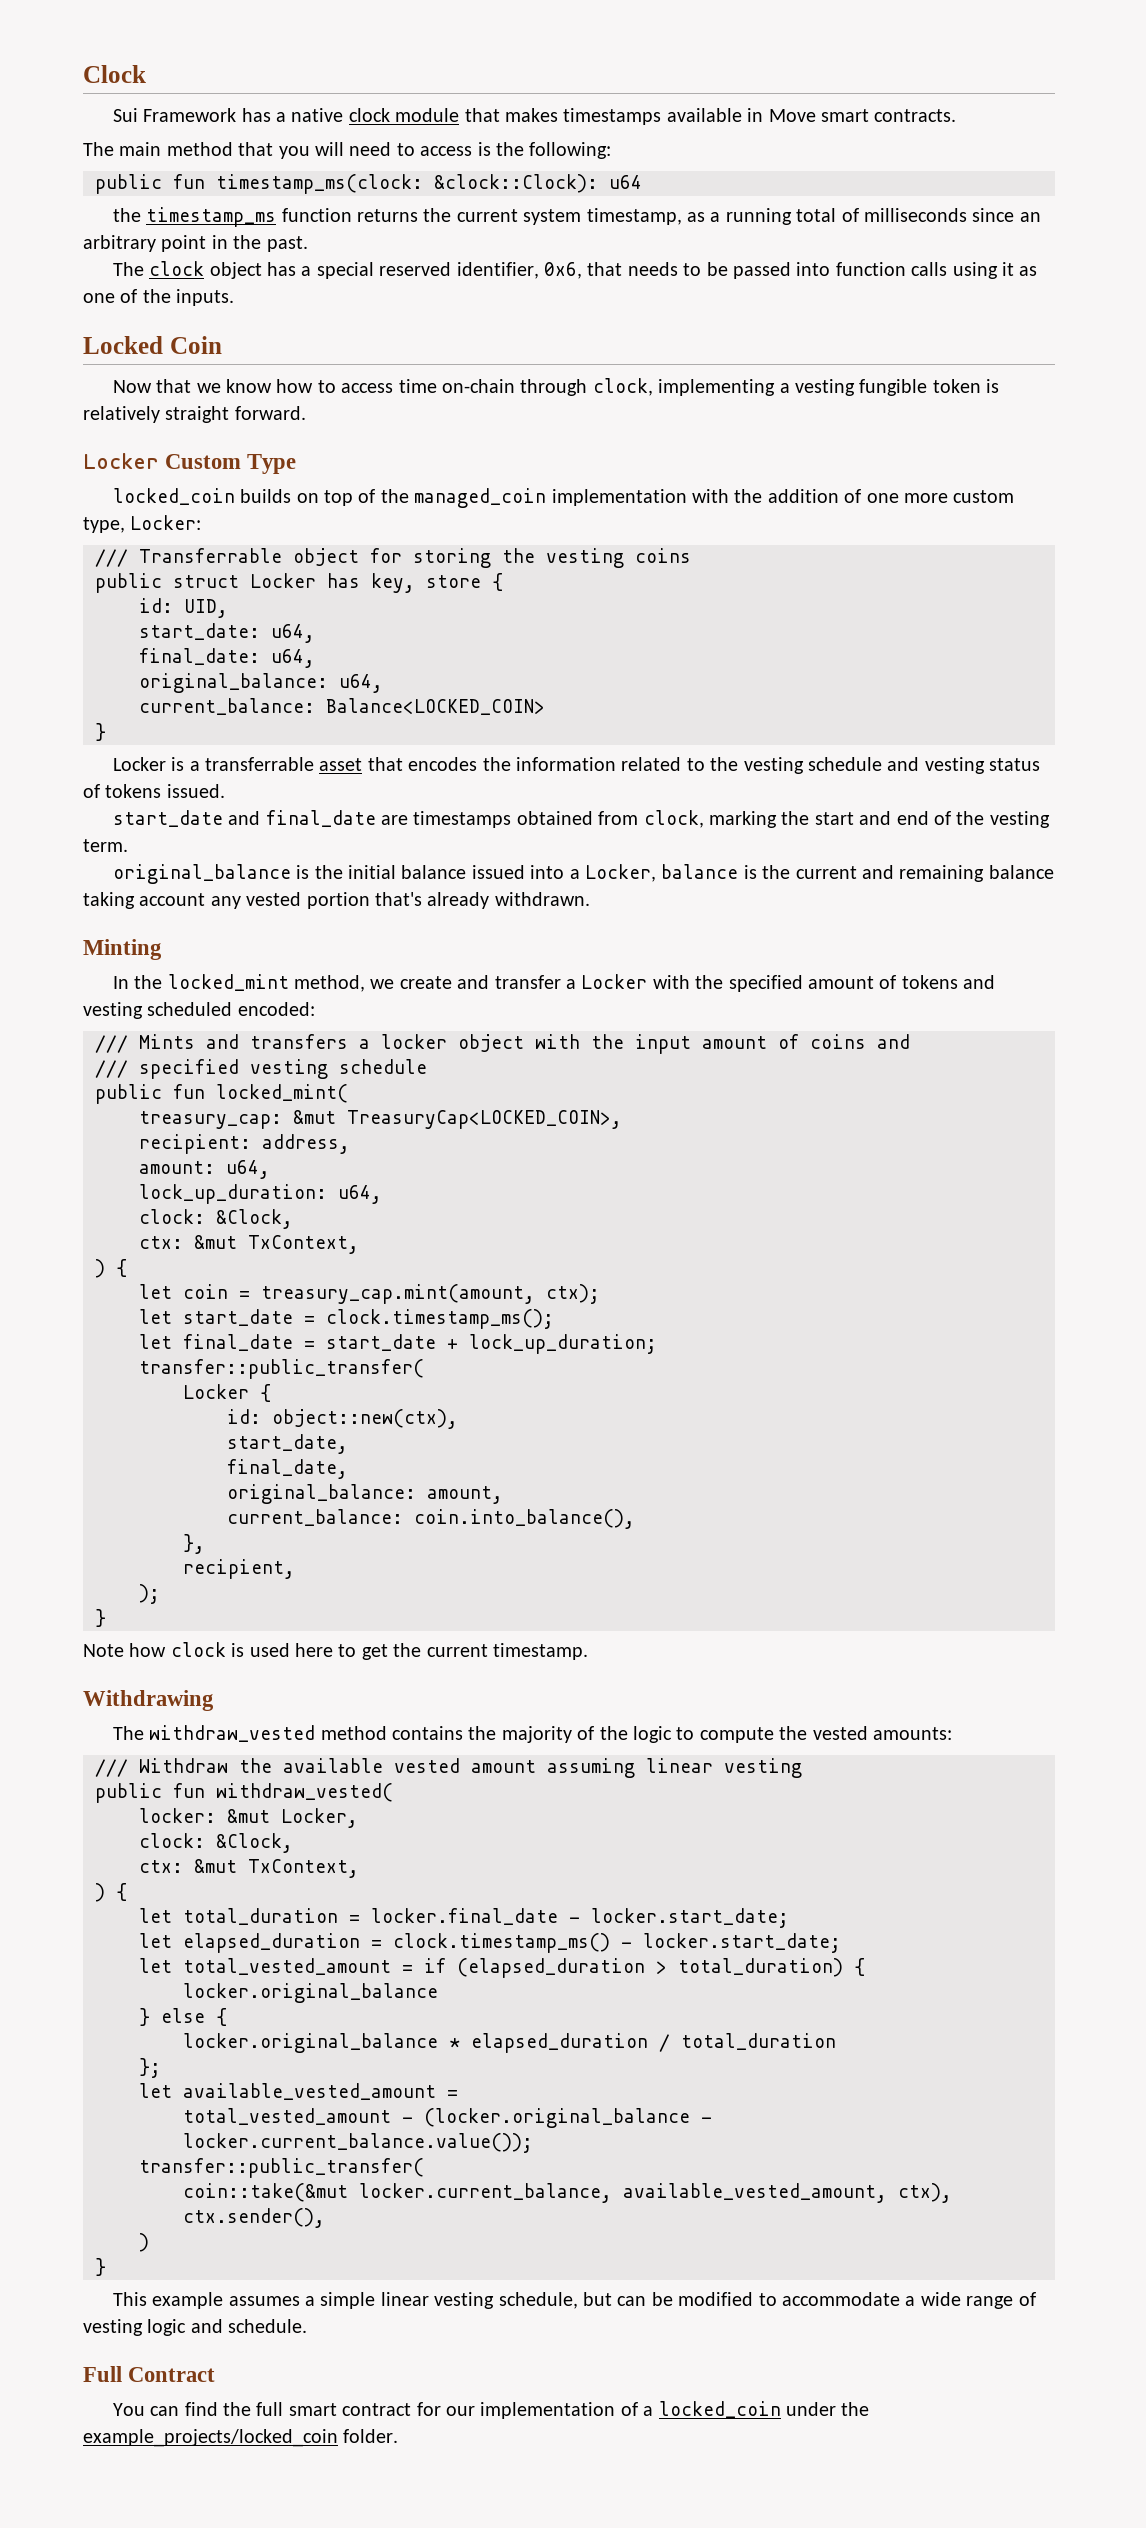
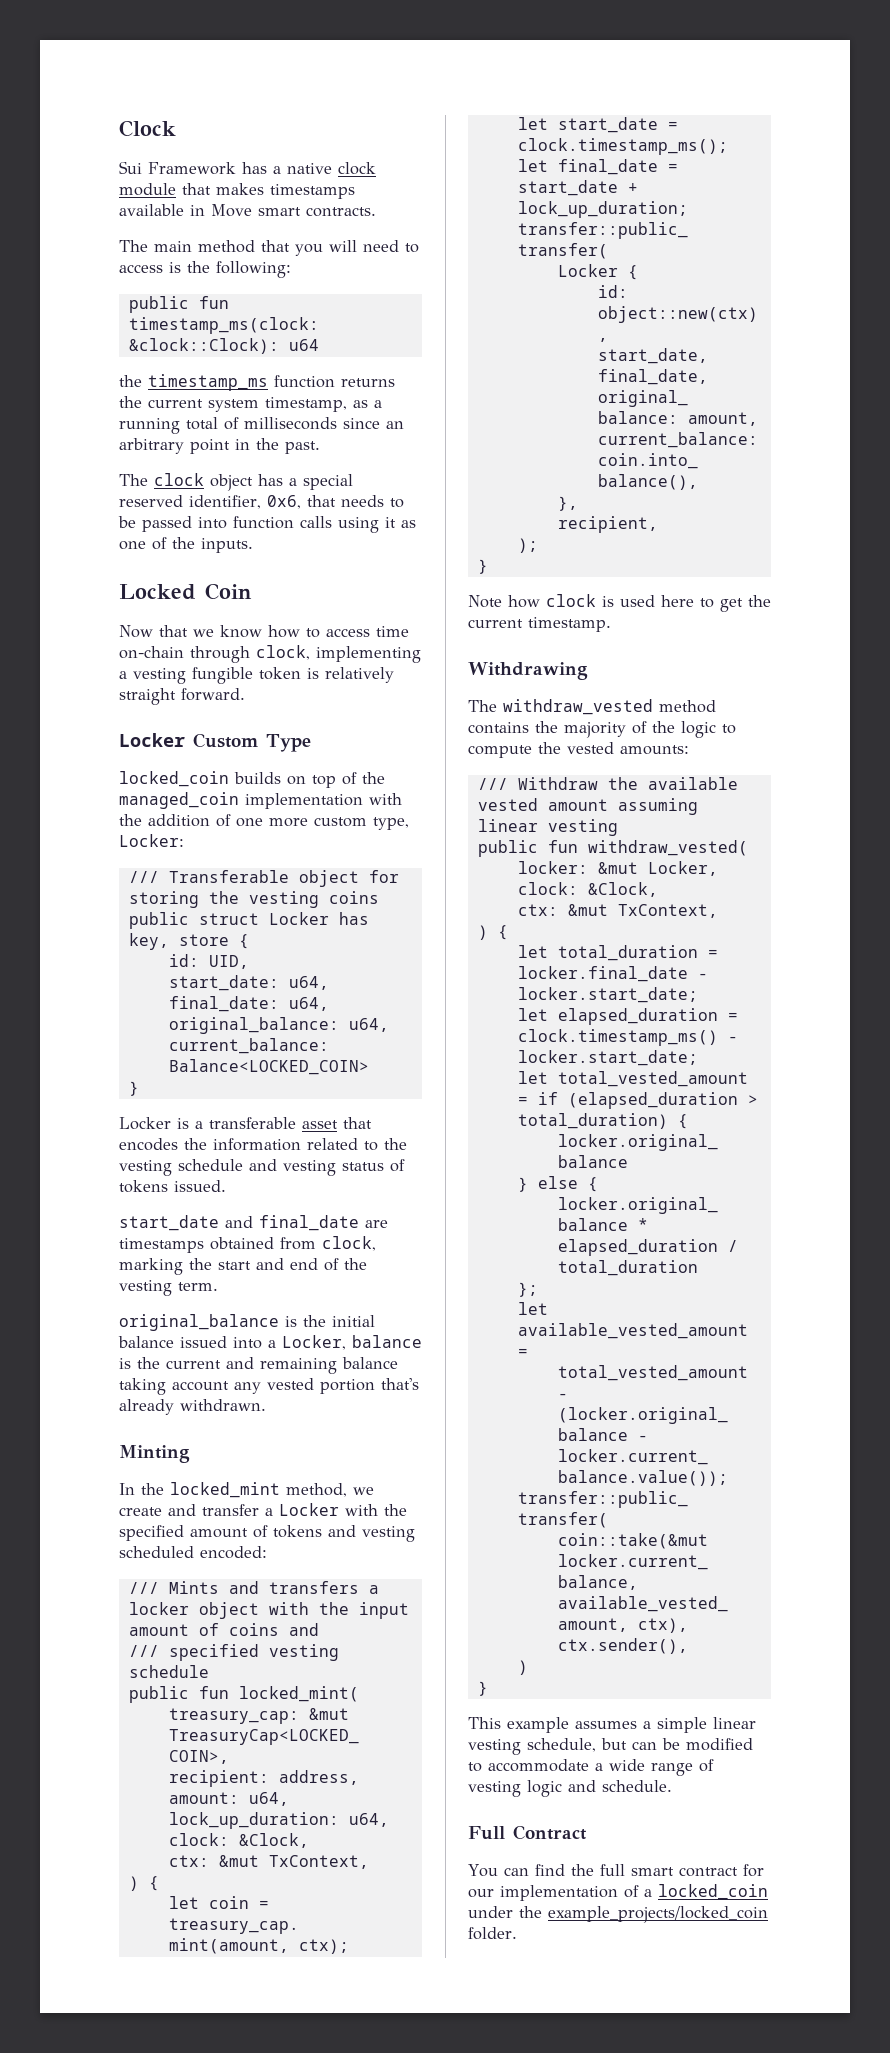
[139,548,282,563] Transferrable -> [168,870,289,883] Transferable
[205,757,315,771] transferrable -> [209,1117,296,1129] transferable

